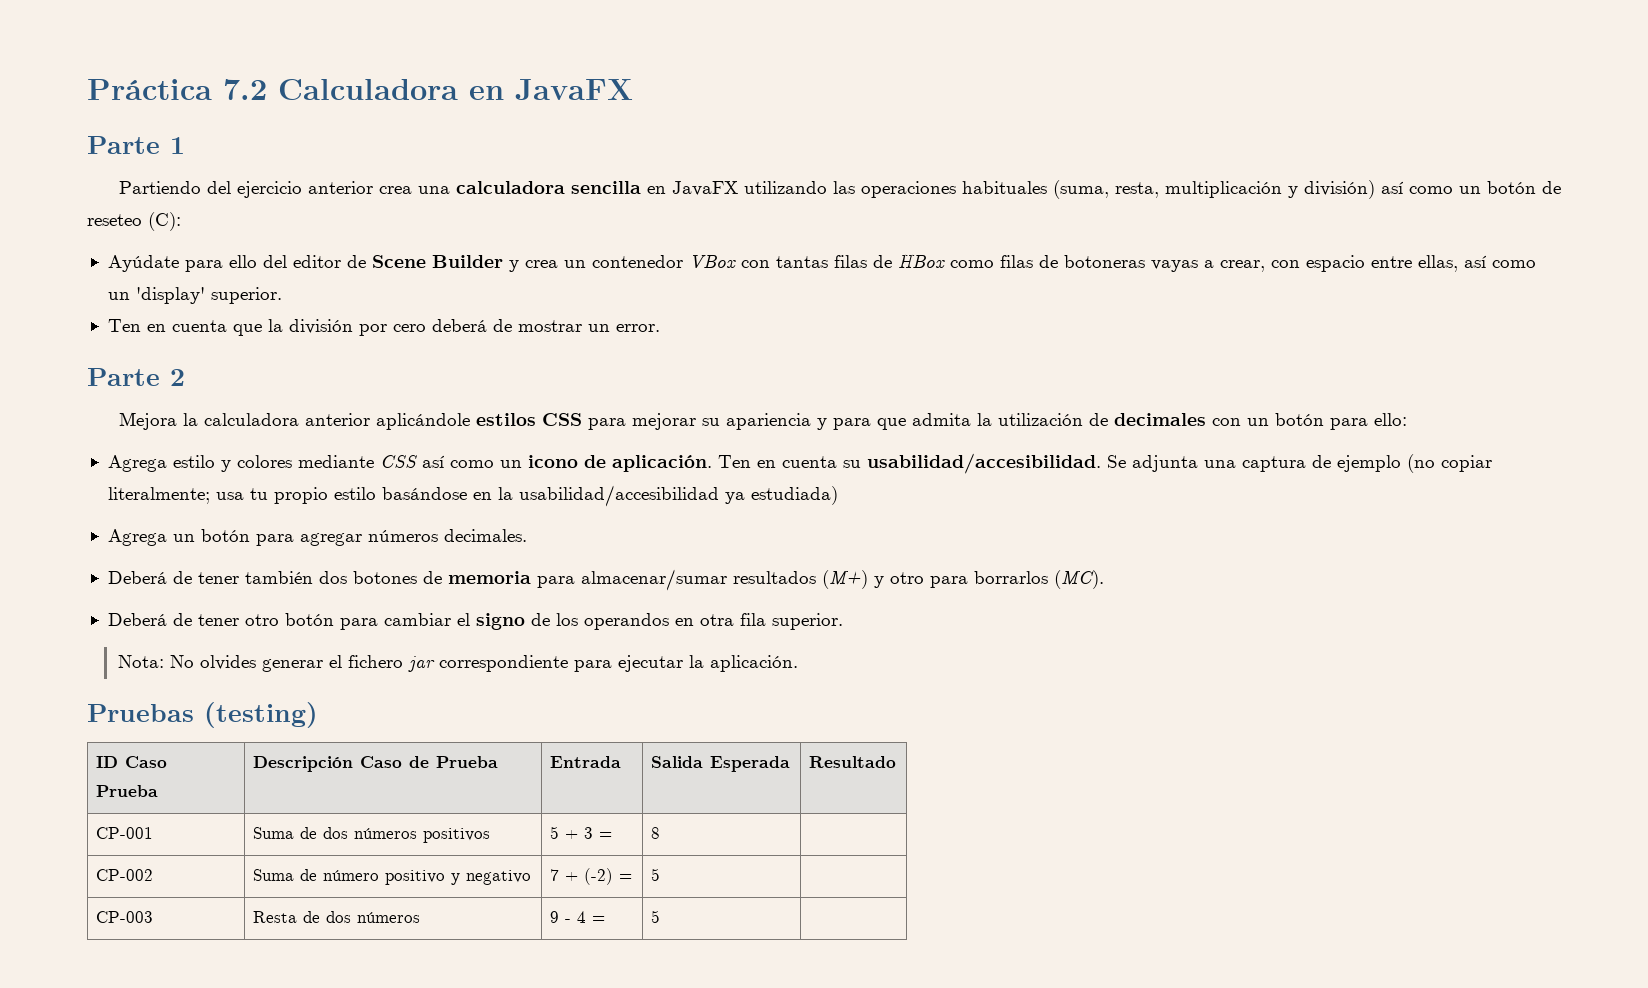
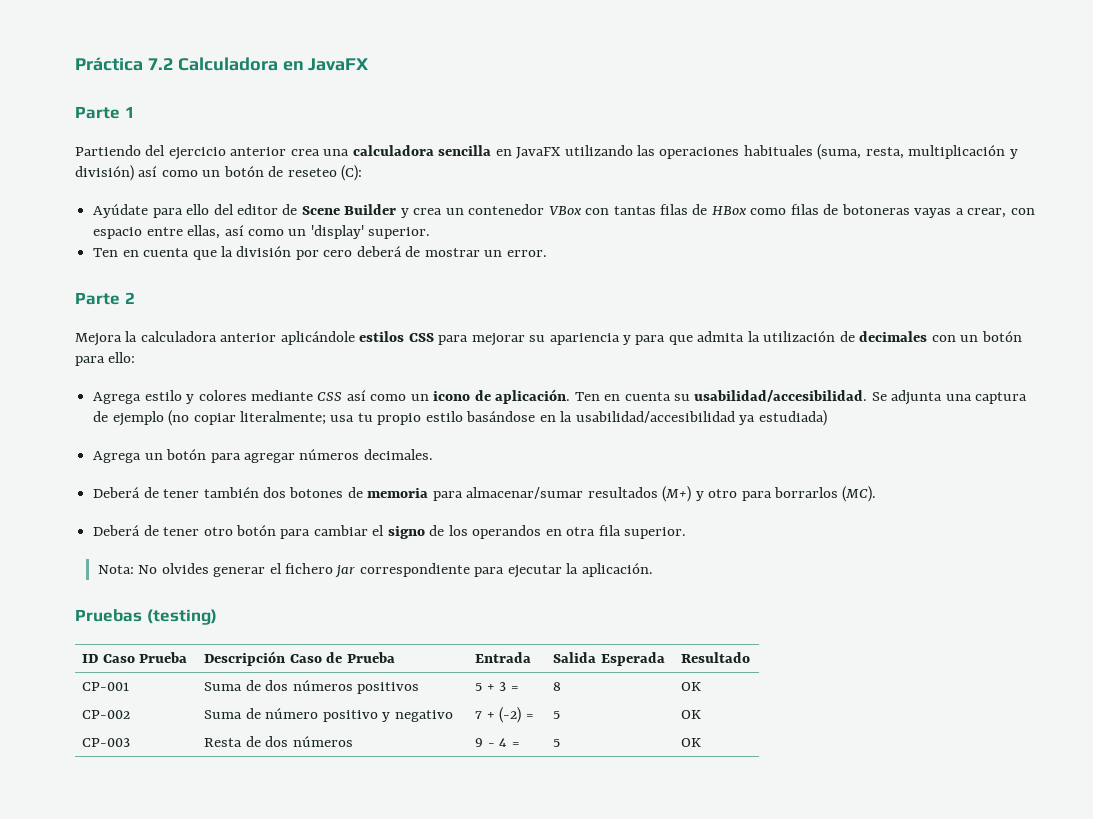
(661, 833) none -> [681,682,702,691] OK
(661, 874) none -> [681,710,702,719] OK
(661, 916) none -> [681,738,702,747] OK

